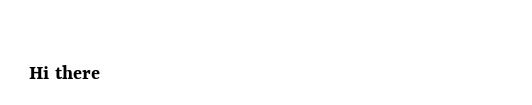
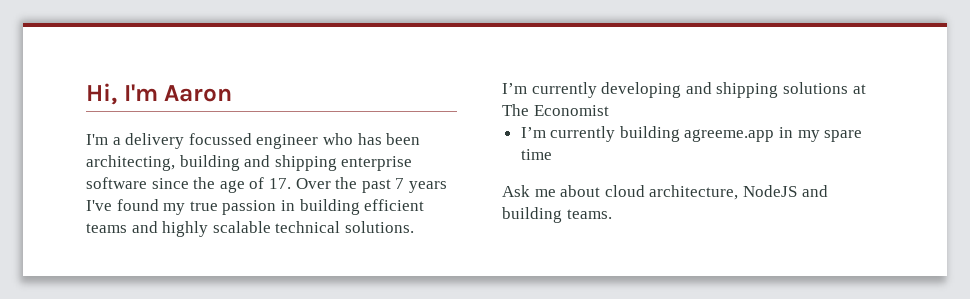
[29,65,100,79] Hi there -> [86,83,233,105] [86,133,421,149] [86,155,413,171] [86,177,447,193] [86,199,425,215] [86,221,414,237] [502,82,866,98] [502,104,609,116] [520,126,863,142] [520,149,552,160] [502,185,828,200] [502,207,612,223] Hi, I'm Aaron // I'm a delivery focussed engineer who has been architecting, building and shipping enterprise software since the age of 17. Over the past 7 years I've found my true passion in building efficient teams and highly scalable technical solutions. // I’m currently developing and shipping solutions at The Economist // I’m currently building agreeme.app in my spare time // Ask me about cloud architecture, NodeJS and building teams.

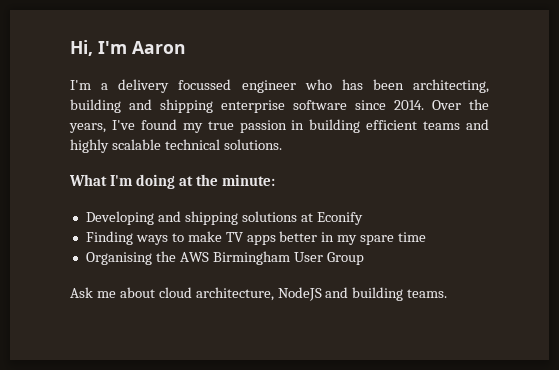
[193,177,447,193] the age of 17. Over the past 7 years -> [394,99,489,110] [69,123,106,133] 2014. Over the years,
[502,82,866,98] [502,104,609,116] [520,126,863,142] [520,149,552,160] I’m currently developing and shipping solutions at The Economist // I’m currently building agreeme.app in my spare time -> [69,174,275,189] [85,211,363,225] [85,231,427,245] [85,251,364,265] What I'm doing at the minute: // Developing and shipping solutions at Econify // Finding ways to make TV apps better in my spare time // Organising the AWS Birmingham User Group

